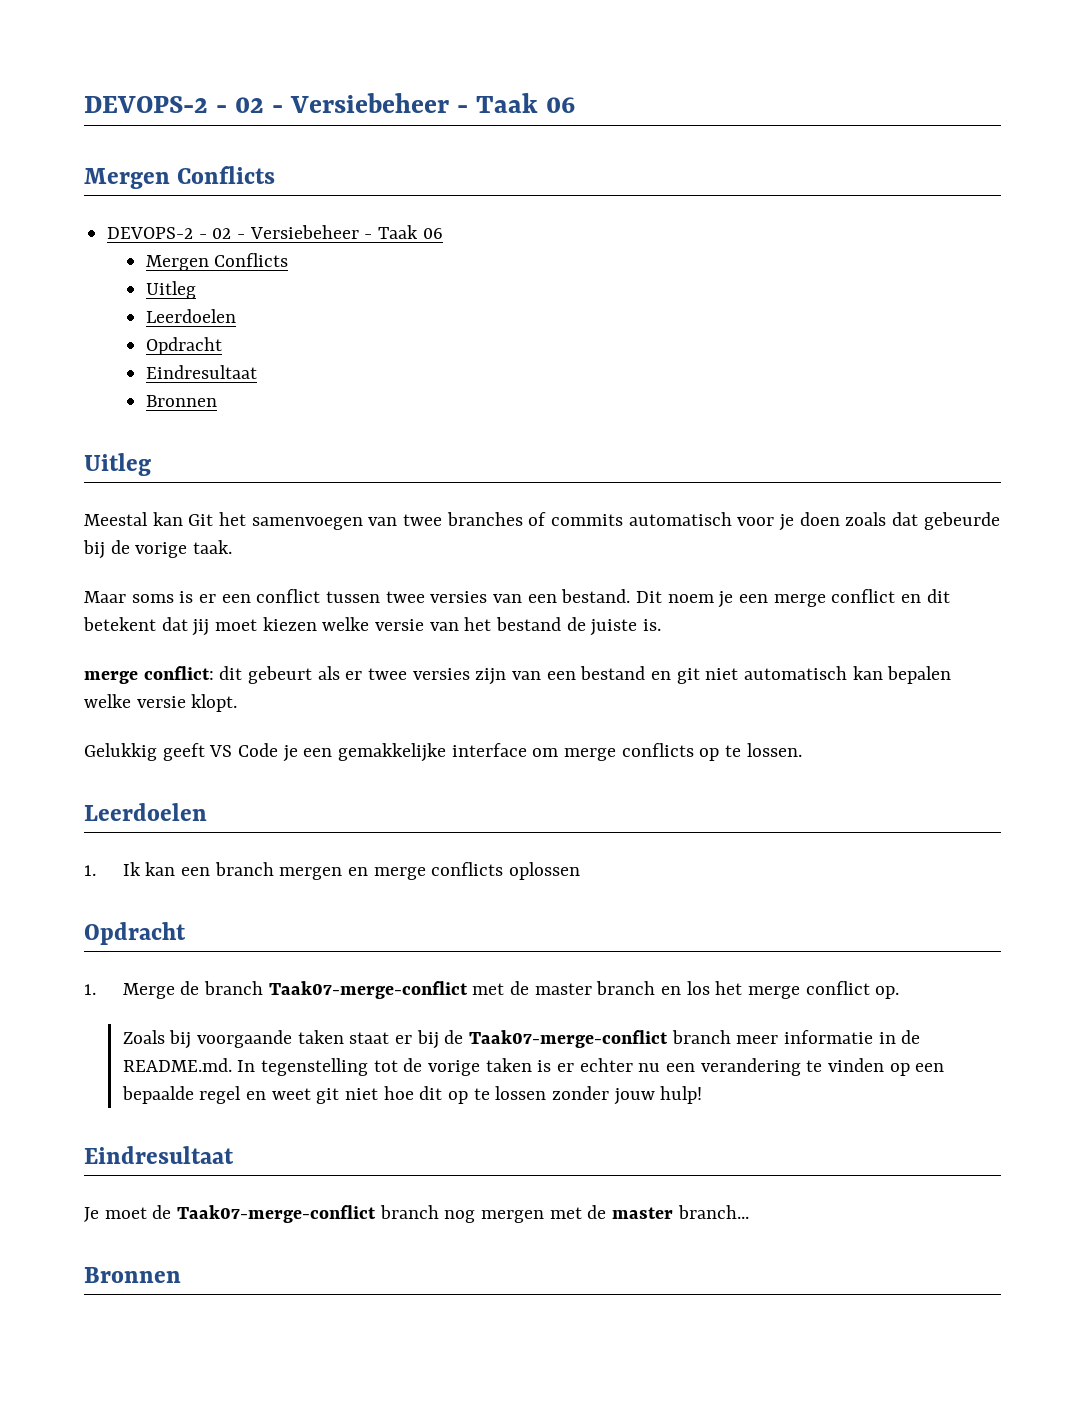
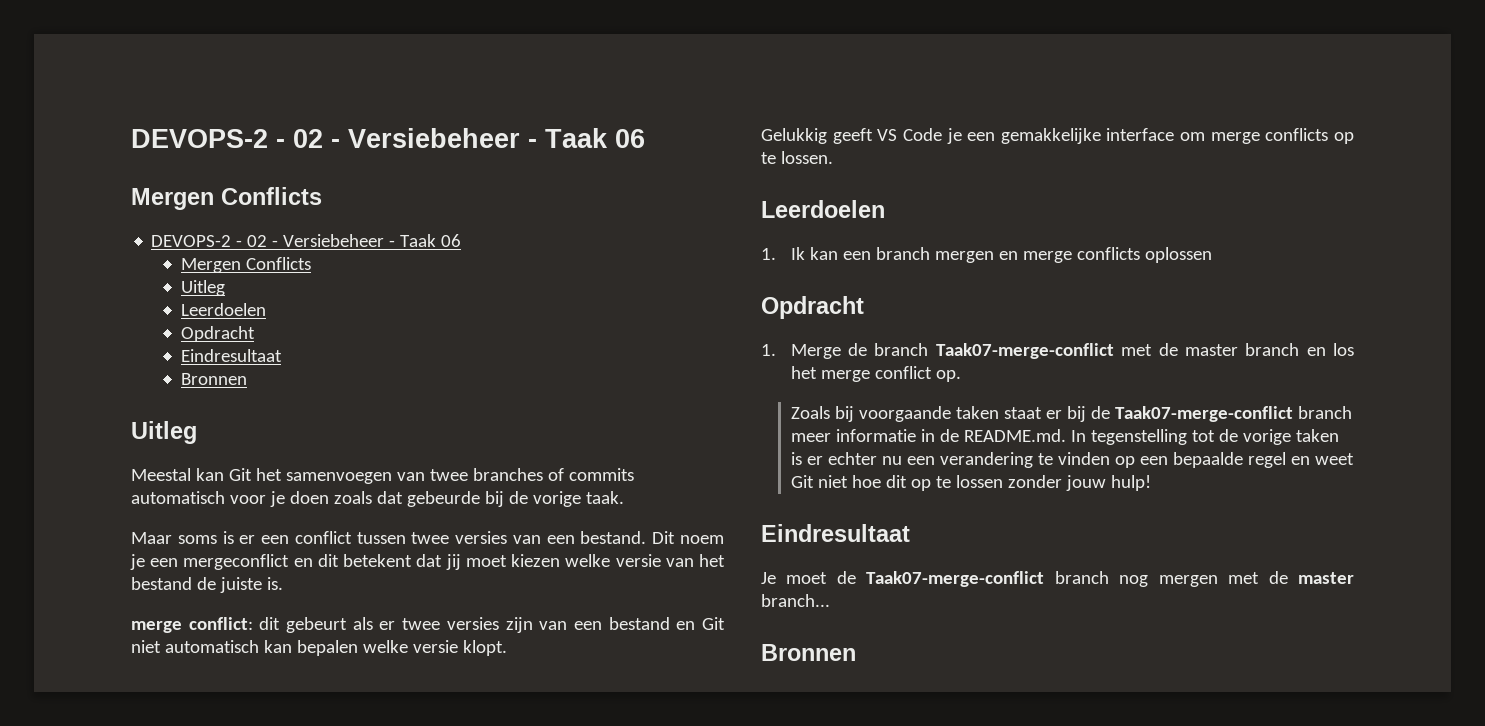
[773,589,896,607] merge conflict -> [183,554,290,570] mergeconflict
[676,668,700,684] git -> [702,617,725,630] Git
[316,1088,340,1104] git -> [790,475,814,488] Git

